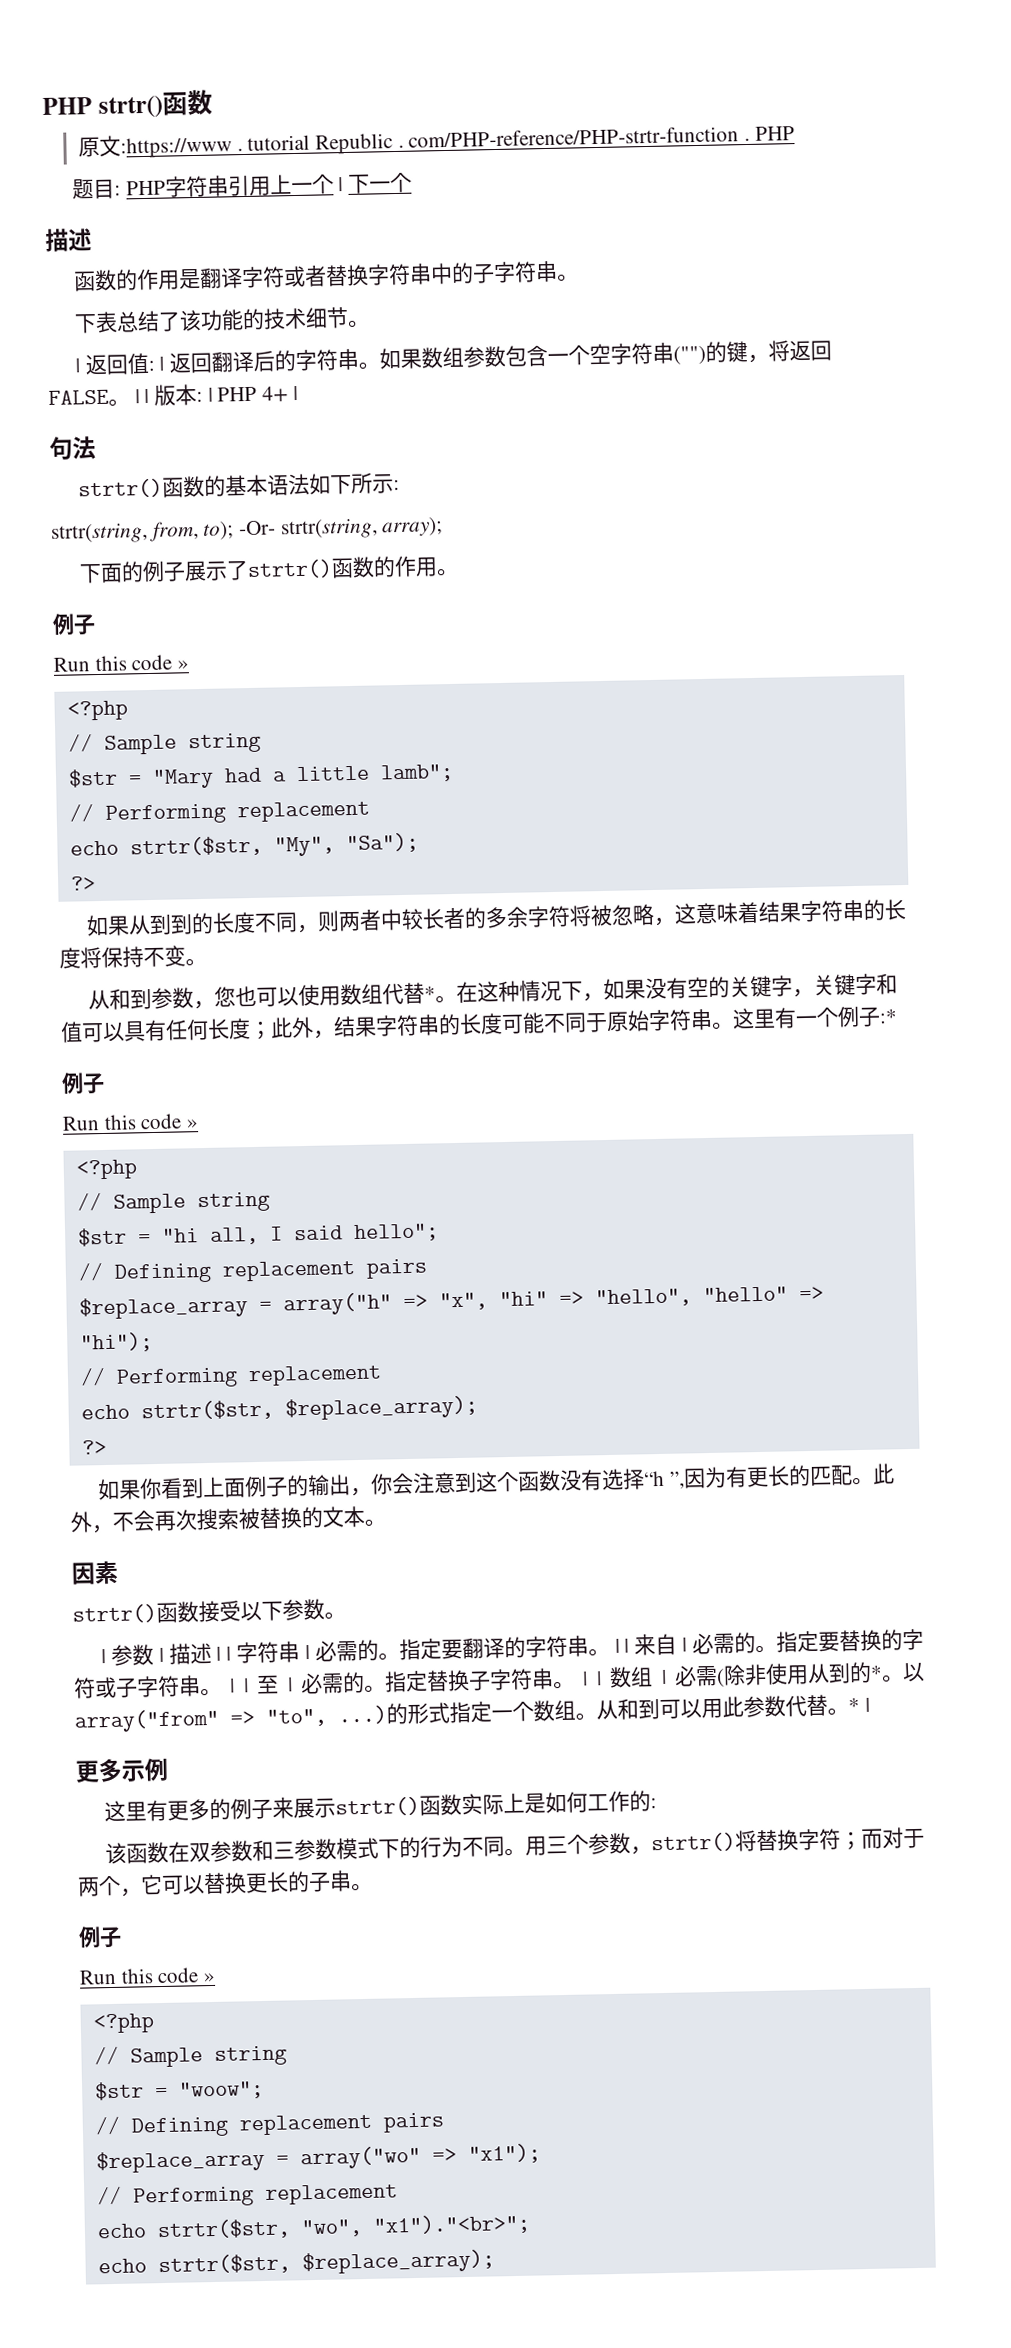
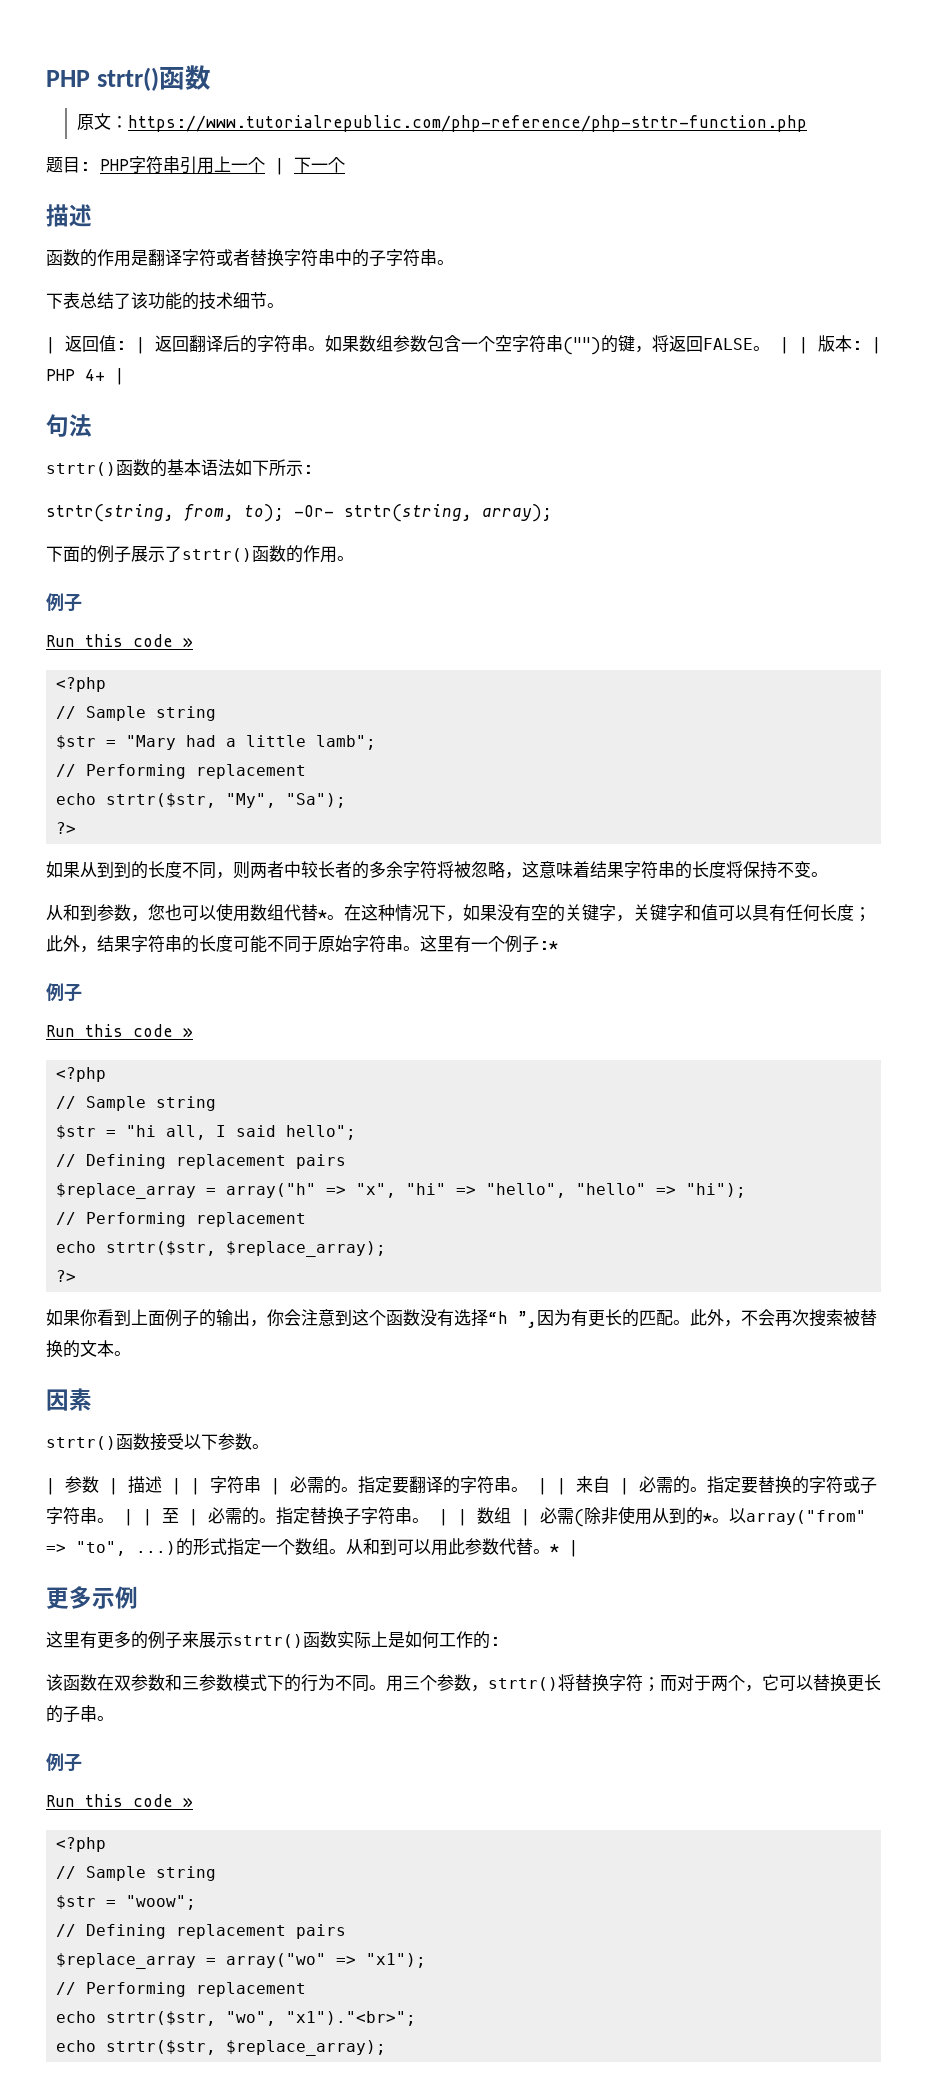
[119,126,795,159] :https://www . tutorial Republic . com/PHP-reference/PHP-strtr-function . PHP -> [110,115,807,132] ：https://www.tutorialrepublic.com/php-reference/php-strtr-function.php

